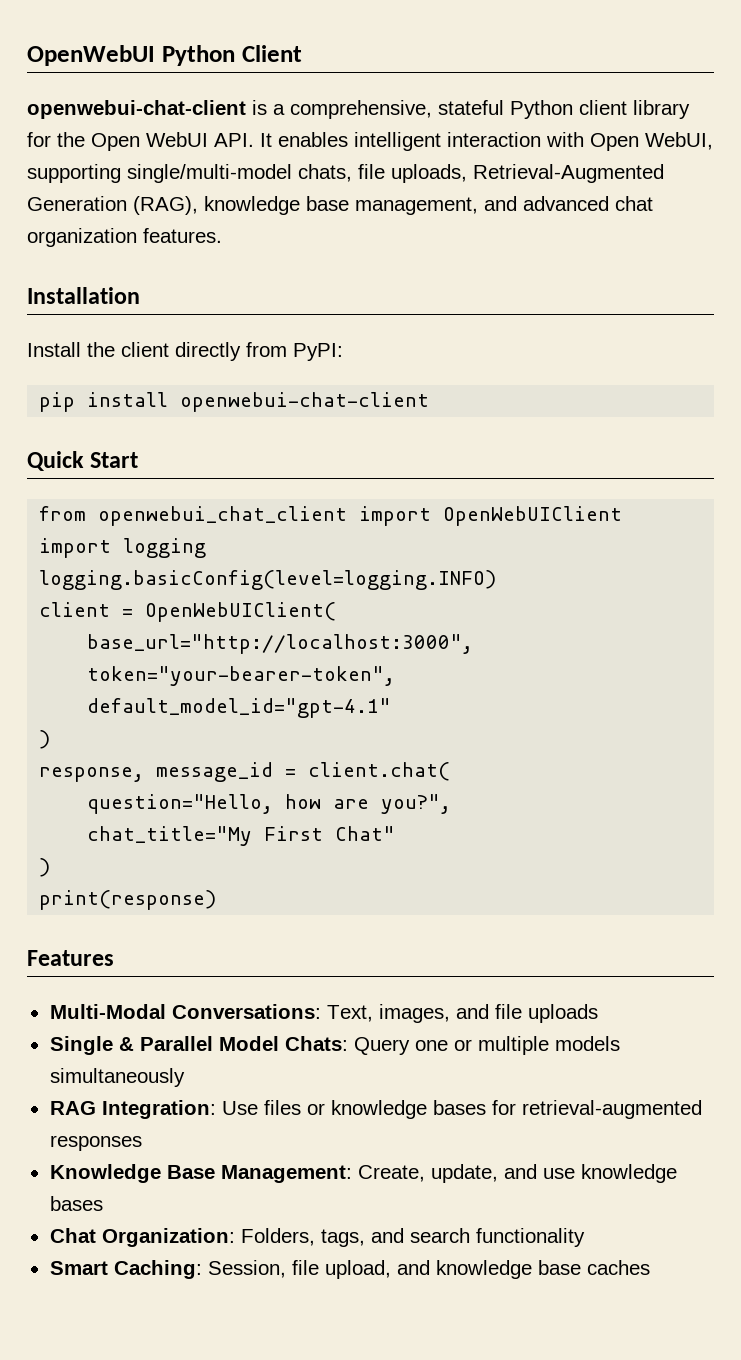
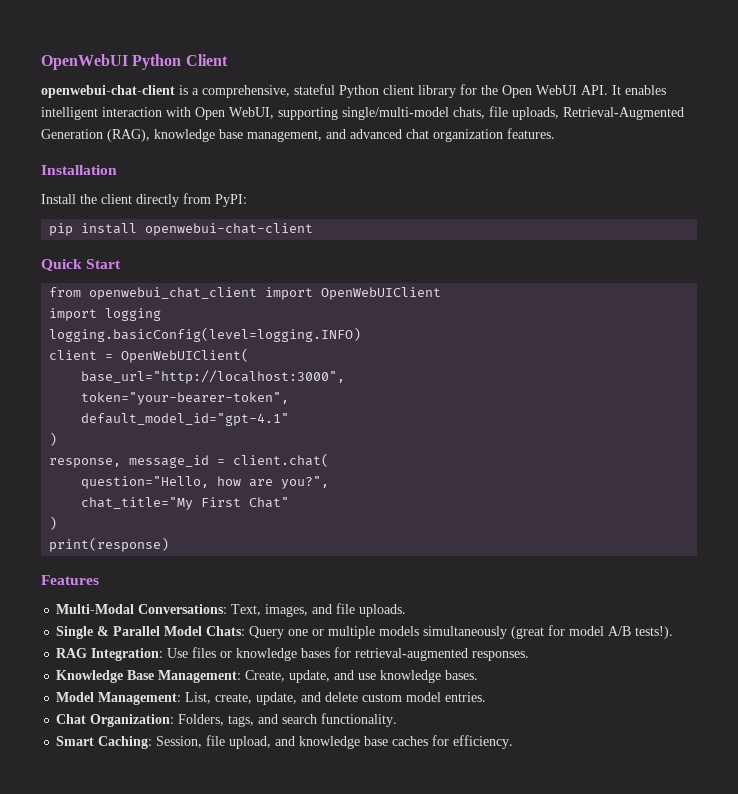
[527,1004,598,1023] uploads -> [359,604,407,617] uploads.
(185, 1077) none -> [511,625,674,639] (great for model A/B tests!).
[49,1135,142,1151] responses -> [472,651,530,661] responses.
[49,1196,103,1211] bases -> [445,670,479,680] [56,692,487,705] bases. // Model Management: List, create, update, and delete custom model entries.
[475,1228,585,1247] functionality -> [321,713,398,727] functionality.
(650, 1267) none -> [432,735,514,749] for efficiency.

